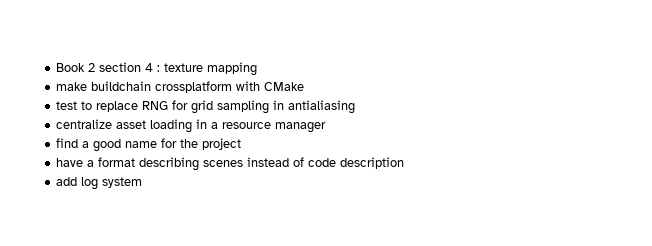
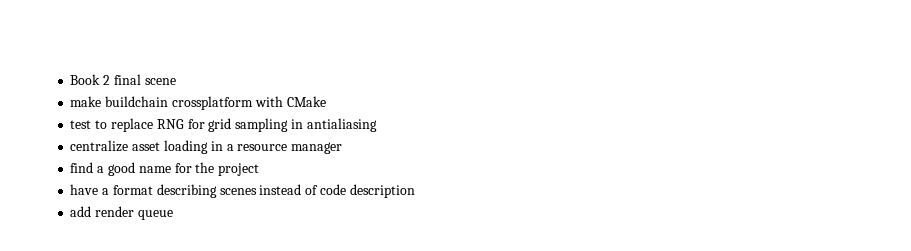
[99,62,258,76] section 4 : texture mapping -> [113,74,176,85] final scene
[81,177,143,190] log system -> [95,206,173,220] render queue

